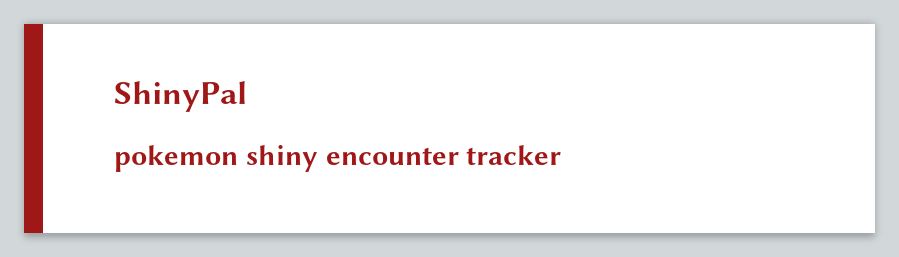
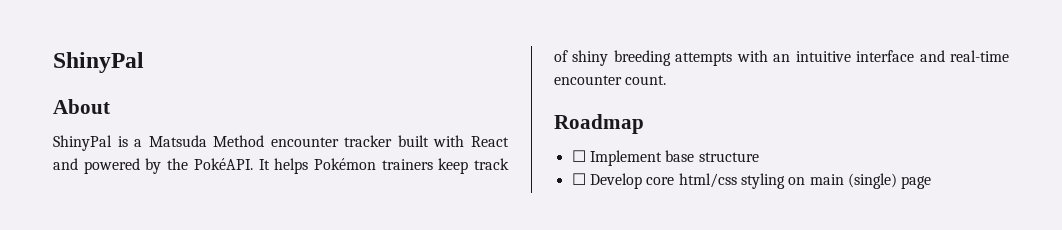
[114,145,562,172] pokemon shiny encounter tracker -> [53,99,110,114] [53,135,509,151] [53,158,509,174] [554,50,1009,66] [554,75,667,85] [554,114,644,134] [571,150,759,166] [571,173,932,189] About // ShinyPal is a Matsuda Method encounter tracker built with React and powered by the PokéAPI. It helps Pokémon trainers keep track of shiny breeding attempts with an intuitive interface and real-time encounter count. // Roadmap // ☐ Implement base structure // ☐ Develop core html/css styling on main (single) page

